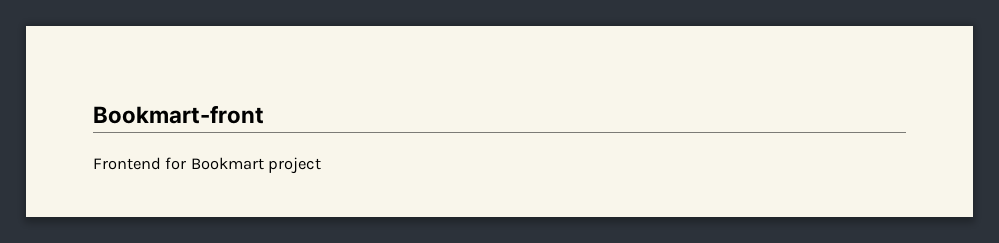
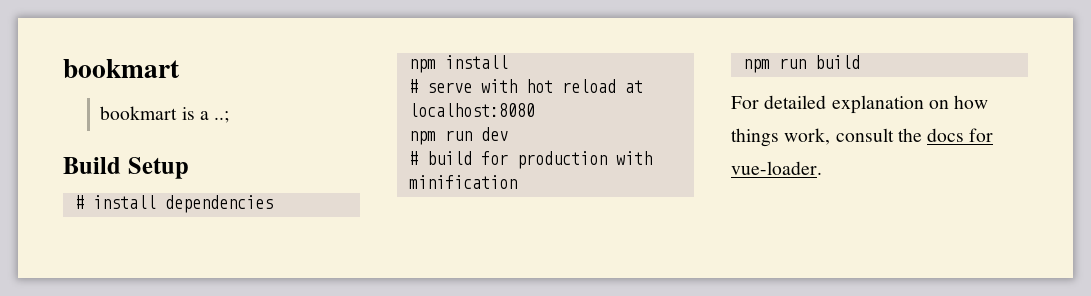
[93,105,264,124] [93,157,322,174] Bookmart-front // Frontend for Bookmart project -> [63,59,180,78] [100,106,230,123] [63,157,189,179] [74,195,273,213] [408,55,508,73] [408,79,643,93] [408,103,535,117] [408,127,508,145] [408,151,652,169] [408,175,517,189] [742,55,860,73] [731,95,989,114] [731,128,994,147] [731,161,822,175] bookmart // bookmart is a ..; // Build Setup // # install dependencies // npm install // # serve with hot reload at localhost:8080 // npm run dev // # build for production with minification // npm run build // For detailed explanation on how things work, consult the docs for vue-loader.

